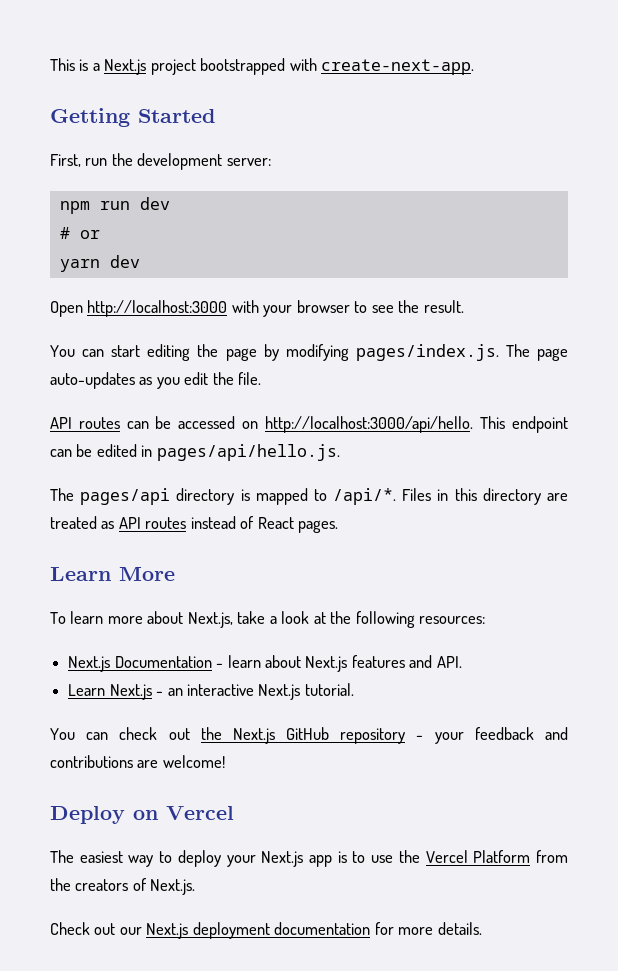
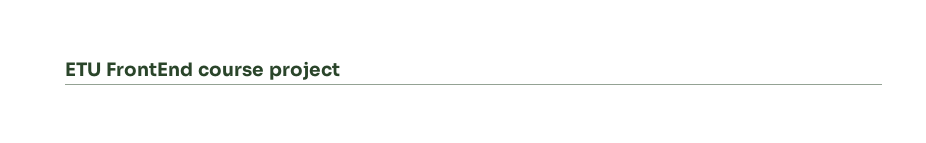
[50,58,475,75] [50,108,215,127] [50,153,271,170] [59,197,170,214] [59,227,100,239] [59,255,140,272] [50,300,464,317] [50,344,568,361] [50,372,262,389] [50,416,568,433] [50,444,340,461] [50,488,568,505] [50,516,339,533] [50,567,175,581] [50,611,485,628] [68,655,462,672] [68,683,354,700] [50,727,568,744] [50,755,225,768] [50,806,234,824] [50,850,568,867] [50,878,196,895] [50,922,482,939] This is a Next.js project bootstrapped with create-next-app. // Getting Started // First, run the development server: // npm run dev // # or // yarn dev // Open http://localhost:3000 with your browser to see the result. // You can start editing the page by modifying pages/index.js. The page auto-updates as you edit the file. // API routes can be accessed on http://localhost:3000/api/hello. This endpoint can be edited in pages/api/hello.js. // The pages/api directory is mapped to /api/*. Files in this directory are treated as API routes instead of React pages. // Learn More // To learn more about Next.js, take a look at the following resources: // Next.js Documentation - learn about Next.js features and API. // Learn Next.js - an interactive Next.js tutorial. // You can check out the Next.js GitHub repository - your feedback and contributions are welcome! // Deploy on Vercel // The easiest way to deploy your Next.js app is to use the Vercel Platform from the creators of Next.js. // Check out our Next.js deployment documentation for more details. -> [65,61,340,80] ETU FrontEnd course project

